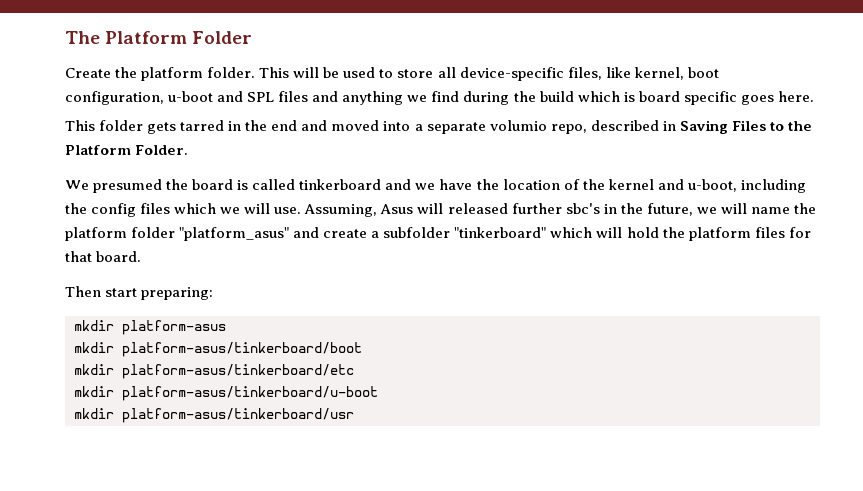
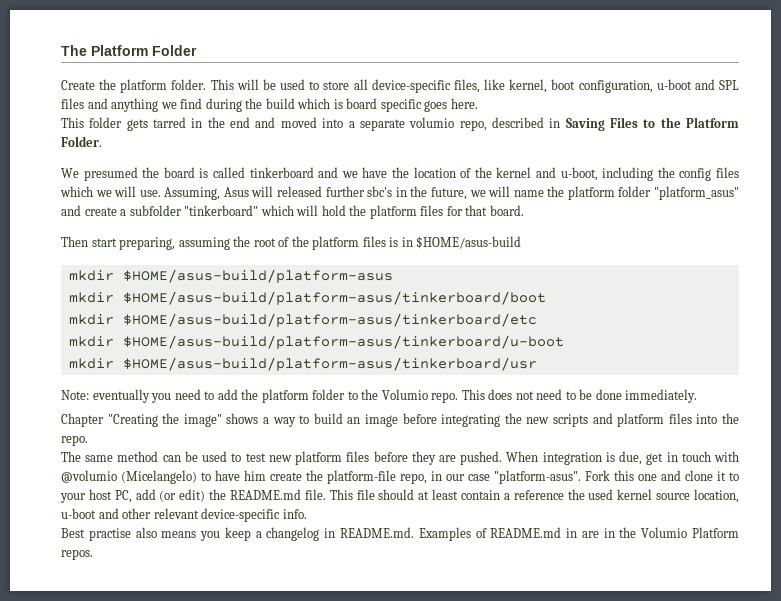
[141,287,214,300] [74,320,226,335] [74,342,362,357] [74,364,354,379] [74,386,378,401] [74,408,354,423] preparing: // mkdir platform-asus // mkdir platform-asus/tinkerboard/boot // mkdir platform-asus/tinkerboard/etc // mkdir platform-asus/tinkerboard/u-boot // mkdir platform-asus/tinkerboard/usr -> [119,236,522,250] [68,269,393,283] [68,291,546,305] [68,313,537,327] [68,335,564,349] [68,357,537,371] [61,389,698,403] [61,413,740,427] [61,435,88,446] [61,451,740,465] [61,470,739,484] [60,489,739,503] [61,508,307,522] [61,527,740,541] [61,549,93,560] preparing, assuming the root of the platform files is in $HOME/asus-build // mkdir $HOME/asus-build/platform-asus // mkdir $HOME/asus-build/platform-asus/tinkerboard/boot // mkdir $HOME/asus-build/platform-asus/tinkerboard/etc // mkdir $HOME/asus-build/platform-asus/tinkerboard/u-boot // mkdir $HOME/asus-build/platform-asus/tinkerboard/usr // Note: eventually you need to add the platform folder to the Volumio repo. This does not need to be done immediately. // Chapter "Creating the image" shows a way to build an image before integrating the new scripts and platform files into the repo. // The same method can be used to test new platform files before they are pushed. When integration is due, get in touch with @volumio (Micelangelo) to have him create the platform-file repo, in our case "platform-asus". Fork this one and clone it to your host PC, add (or edit) the README.md file. This file should at least contain a reference the used kernel source location, u-boot and other relevant device-specific info. // Best practise also means you keep a changelog in README.md. Examples of README.md in are in the Volumio Platform repos.

